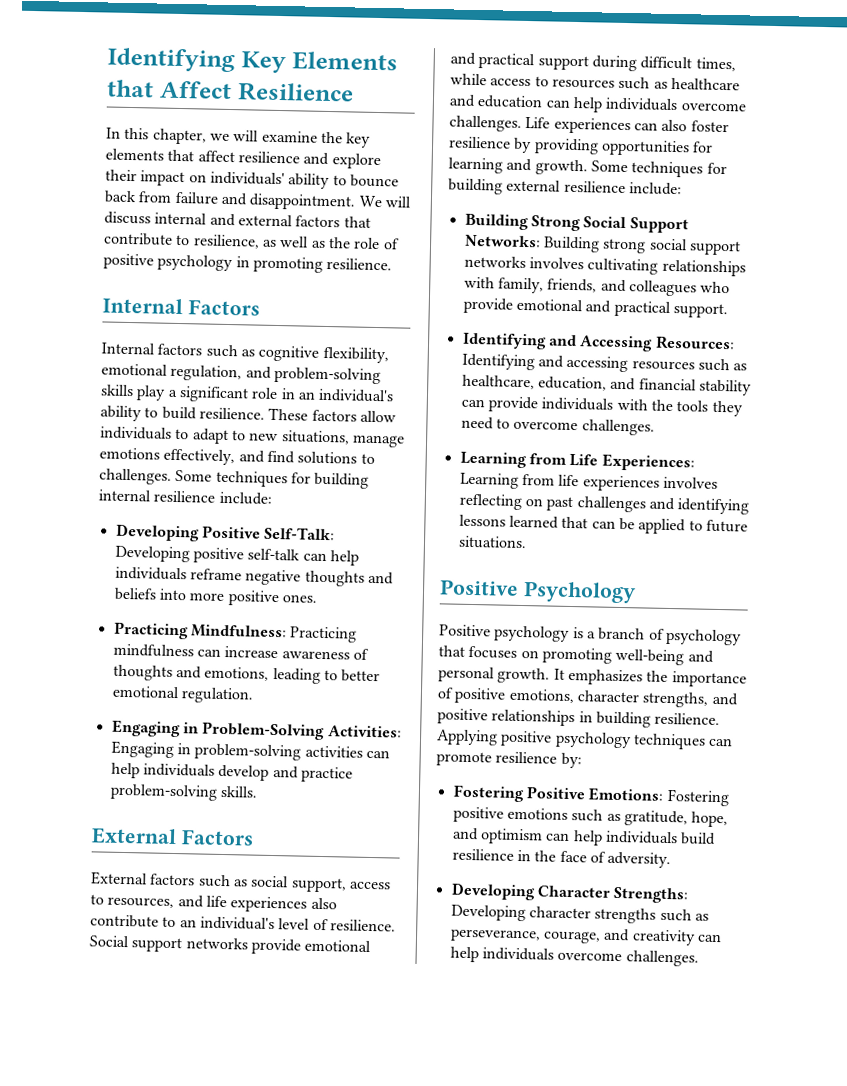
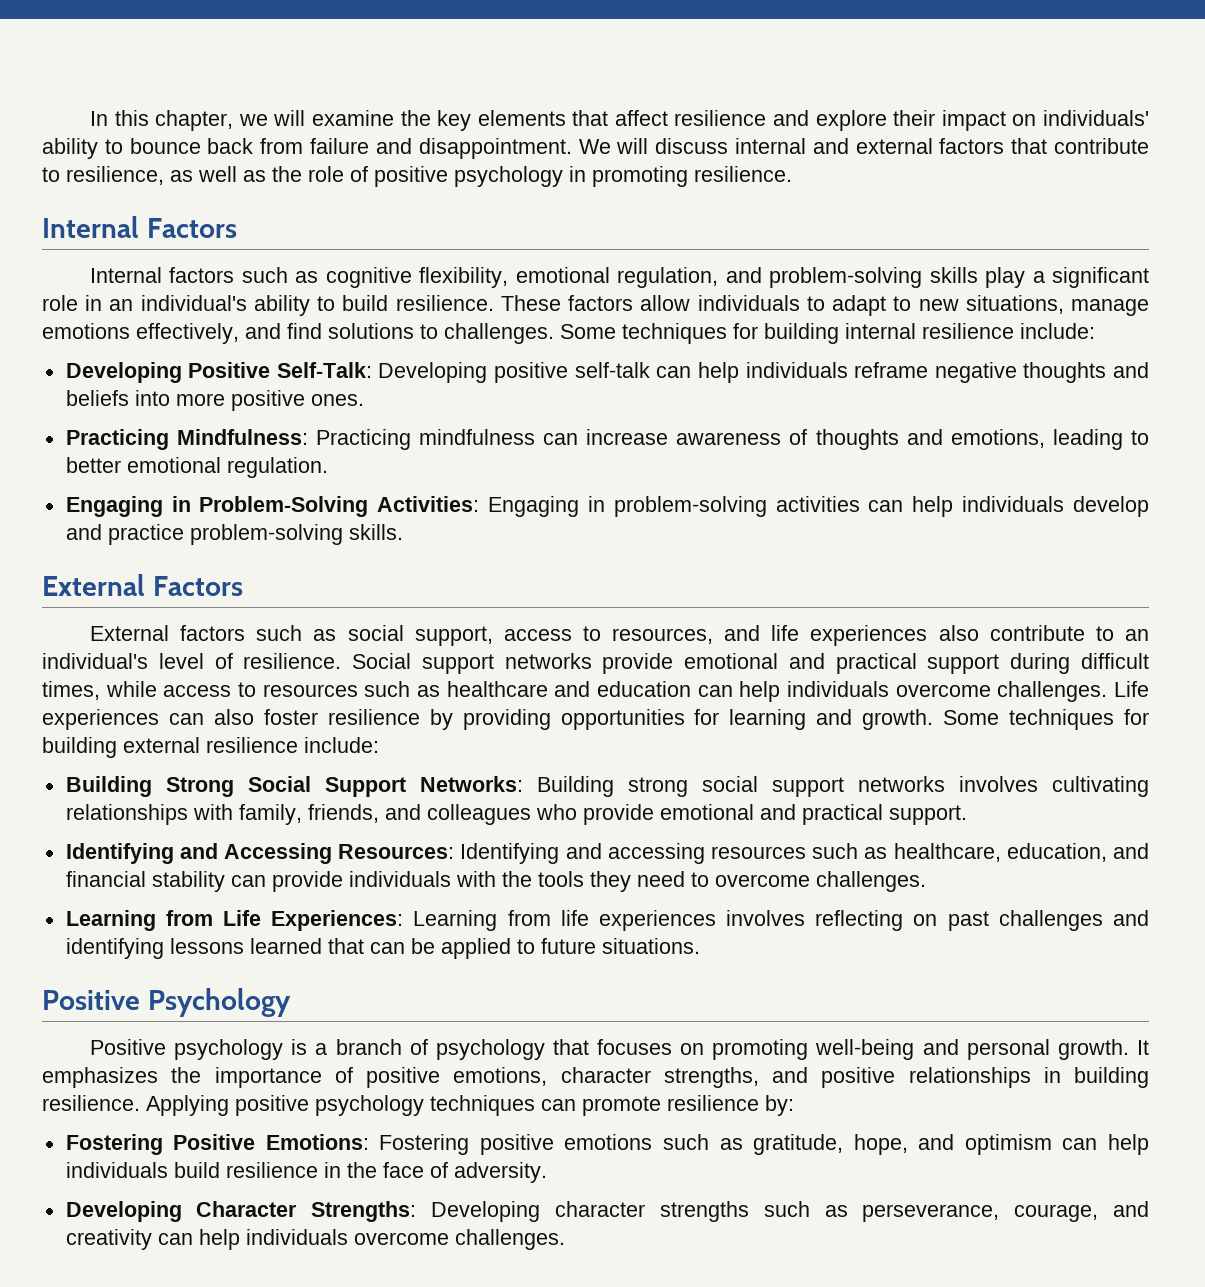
[107,47,398,74] [106,79,354,103] Identifying Key Elements that Affect Resilience // -> (89, 118) none

